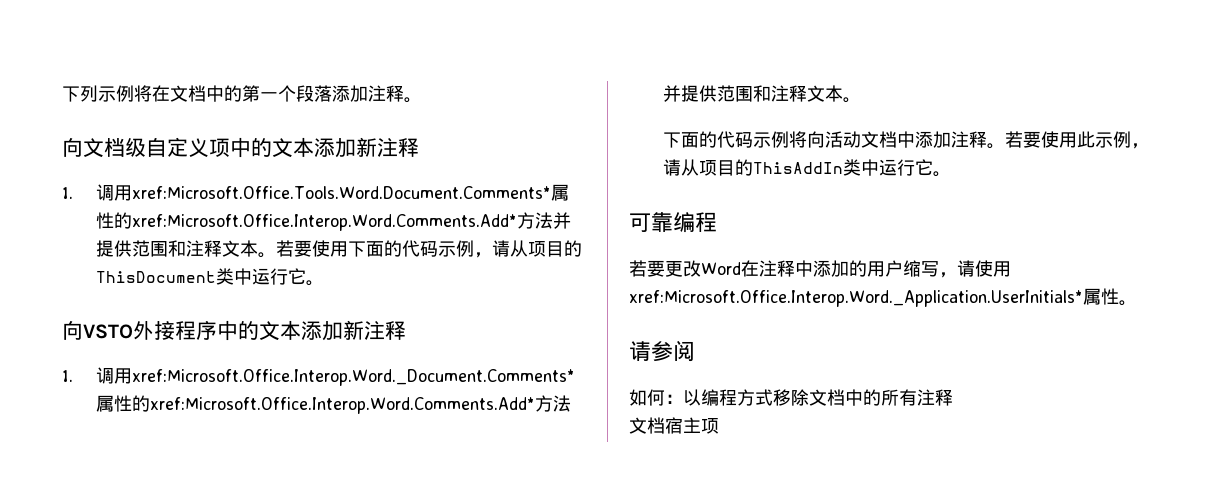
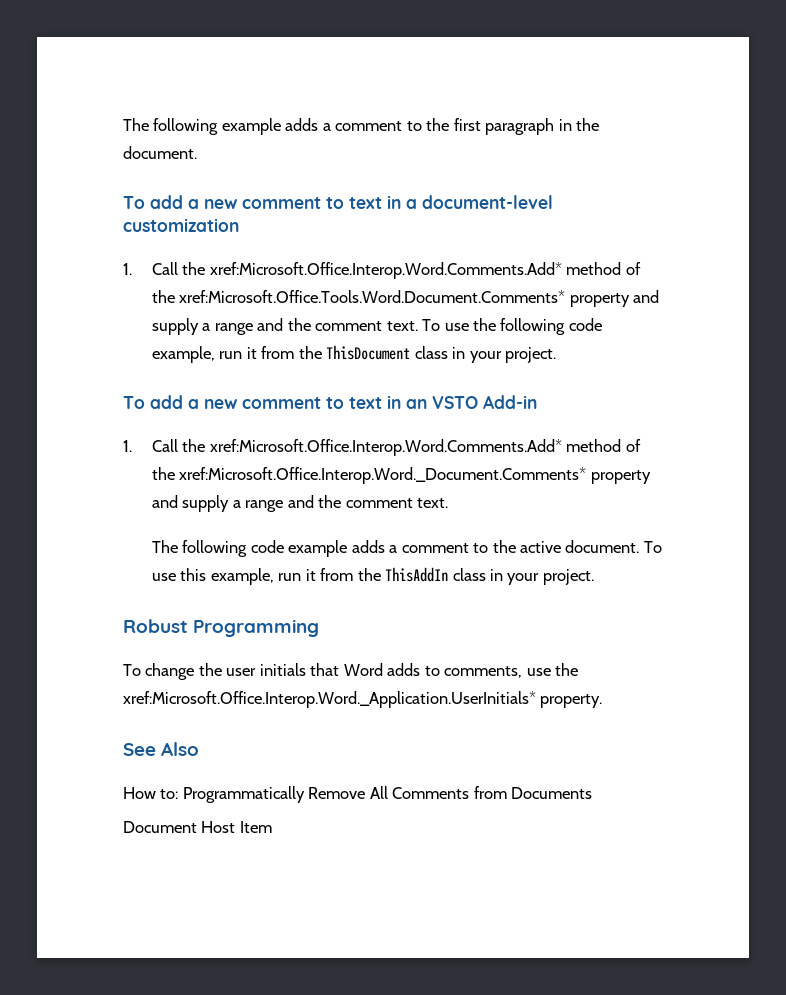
[62,85,422,103] [62,137,419,158] [62,184,570,201] [96,212,572,231] [96,240,583,258] [96,268,325,286] [62,320,406,341] [62,367,576,386] [96,395,572,414] [663,85,862,103] [663,131,1150,149] [663,159,952,177] [629,212,717,233] [629,260,1011,278] [629,288,1137,307] [629,340,695,362] [629,389,953,406] [629,417,719,434] 下列示例将在文档中的第一个段落添加注释。 // 向文档级自定义项中的文本添加新注释 // 1.调用xref:Microsoft.Office.Tools.Word.Document.Comments*属性的xref:Microsoft.Office.Interop.Word.Comments.Add*方法并提供范围和注释文本。若要使用下面的代码示例，请从项目的ThisDocument类中运行它。 // 向VSTO外接程序中的文本添加新注释 // 1.调用xref:Microsoft.Office.Interop.Word._Document.Comments*属性的xref:Microsoft.Office.Interop.Word.Comments.Add*方法并提供范围和注释文本。 // 下面的代码示例将向活动文档中添加注释。若要使用此示例，请从项目的ThisAddIn类中运行它。 // 可靠编程 // 若要更改Word在注释中添加的用户缩写，请使用xref:Microsoft.Office.Interop.Word._Application.UserInitials*属性。 // 请参阅 // 如何：以编程方式移除文档中的所有注释 // 文档宿主项 -> [123,118,600,135] [123,146,197,159] [123,195,553,209] [123,218,239,232] [123,262,641,279] [151,290,660,307] [151,318,602,335] [151,345,556,363] [123,395,537,409] [123,439,641,456] [151,467,651,484] [151,495,449,512] [151,540,662,557] [151,567,594,585] [123,619,320,637] [123,663,578,680] [123,691,603,708] [123,742,200,756] [123,786,593,803] [123,821,272,833] The following example adds a comment to the first paragraph in the document. // To add a new comment to text in a document-level customization // 1. Call the xref:Microsoft.Office.Interop.Word.Comments.Add* method of the xref:Microsoft.Office.Tools.Word.Document.Comments* property and supply a range and the comment text. To use the following code example, run it from the ThisDocument class in your project. // To add a new comment to text in an VSTO Add-in // 1. Call the xref:Microsoft.Office.Interop.Word.Comments.Add* method of the xref:Microsoft.Office.Interop.Word._Document.Comments* property and supply a range and the comment text. // The following code example adds a comment to the active document. To use this example, run it from the ThisAddIn class in your project. // Robust Programming // To change the user initials that Word adds to comments, use the xref:Microsoft.Office.Interop.Word._Application.UserInitials* property. // See Also // How to: Programmatically Remove All Comments from Documents // Document Host Item

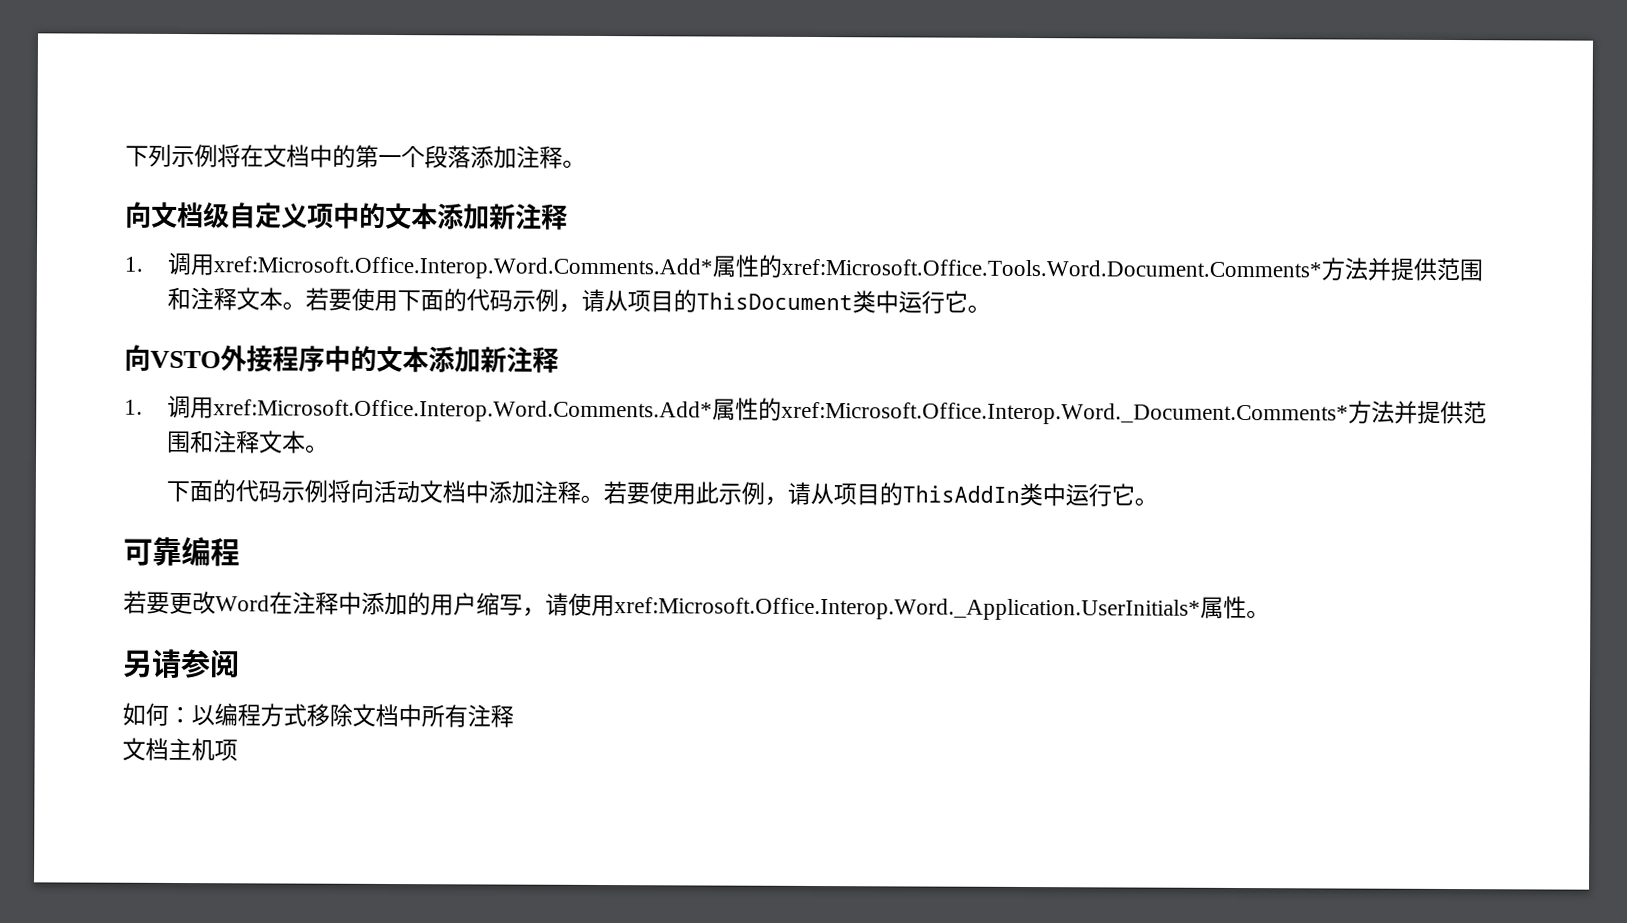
[123,118,600,135] [123,146,197,159] [123,195,553,209] [123,218,239,232] [123,262,641,279] [151,290,660,307] [151,318,602,335] [151,345,556,363] [123,395,537,409] [123,439,641,456] [151,467,651,484] [151,495,449,512] [151,540,662,557] [151,567,594,585] [123,619,320,637] [123,663,578,680] [123,691,603,708] [123,742,200,756] [123,786,593,803] [123,821,272,833] The following example adds a comment to the first paragraph in the document. // To add a new comment to text in a document-level customization // 1. Call the xref:Microsoft.Office.Interop.Word.Comments.Add* method of the xref:Microsoft.Office.Tools.Word.Document.Comments* property and supply a range and the comment text. To use the following code example, run it from the ThisDocument class in your project. // To add a new comment to text in an VSTO Add-in // 1. Call the xref:Microsoft.Office.Interop.Word.Comments.Add* method of the xref:Microsoft.Office.Interop.Word._Document.Comments* property and supply a range and the comment text. // The following code example adds a comment to the active document. To use this example, run it from the ThisAddIn class in your project. // Robust Programming // To change the user initials that Word adds to comments, use the xref:Microsoft.Office.Interop.Word._Application.UserInitials* property. // See Also // How to: Programmatically Remove All Comments from Documents // Document Host Item -> [125,143,586,169] [125,201,568,230] [124,251,1483,282] [166,286,991,314] [124,344,559,373] [124,394,1487,426] [166,430,329,454] [165,479,1158,507] [123,536,240,567] [123,590,1270,621] [122,648,240,679] [122,702,514,728] [122,737,238,762] 下列示例将在文档中的第一个段落添加注释。 // 向文档级自定义项中的文本添加新注释 // 1.调用xref:Microsoft.Office.Interop.Word.Comments.Add*属性的xref:Microsoft.Office.Tools.Word.Document.Comments*方法并提供范围和注释文本。若要使用下面的代码示例，请从项目的ThisDocument类中运行它。 // 向VSTO外接程序中的文本添加新注释 // 1.调用xref:Microsoft.Office.Interop.Word.Comments.Add*属性的xref:Microsoft.Office.Interop.Word._Document.Comments*方法并提供范围和注释文本。 // 下面的代码示例将向活动文档中添加注释。若要使用此示例，请从项目的ThisAddIn类中运行它。 // 可靠编程 // 若要更改Word在注释中添加的用户缩写，请使用xref:Microsoft.Office.Interop.Word._Application.UserInitials*属性。 // 另请参阅 // 如何：以编程方式移除文档中所有注释 // 文档主机项

